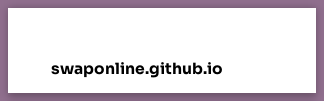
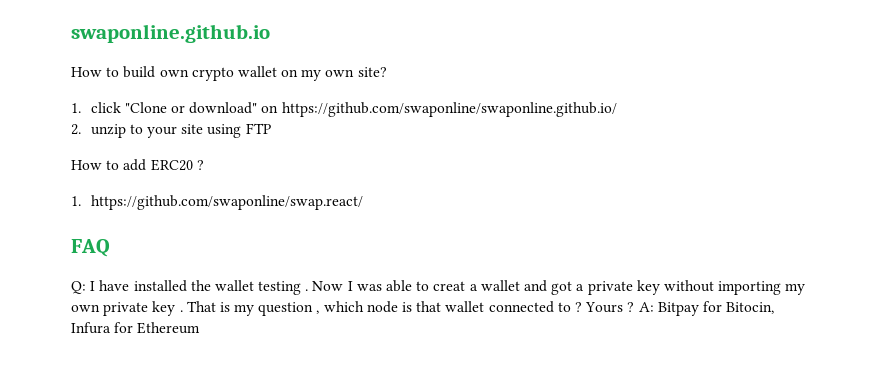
(223, 70) none -> [71,66,387,81] [71,102,617,117] [71,123,271,138] [71,159,204,171] [71,195,363,210] [71,239,110,257] [71,280,806,295] [71,301,775,316] [71,322,201,334] // How to build own crypto wallet on my own site? // 1. click "Clone or download" on https://github.com/swaponline/swaponline.github.io/ // 2. unzip to your site using FTP // How to add ERC20 ? // 1. https://github.com/swaponline/swap.react/ // FAQ // Q: I have installed the wallet testing . Now I was able to creat a wallet and got a private key without importing my own private key . That is my question , which node is that wallet connected to ? Yours ? A: Bitpay for Bitocin, Infura for Ethereum

